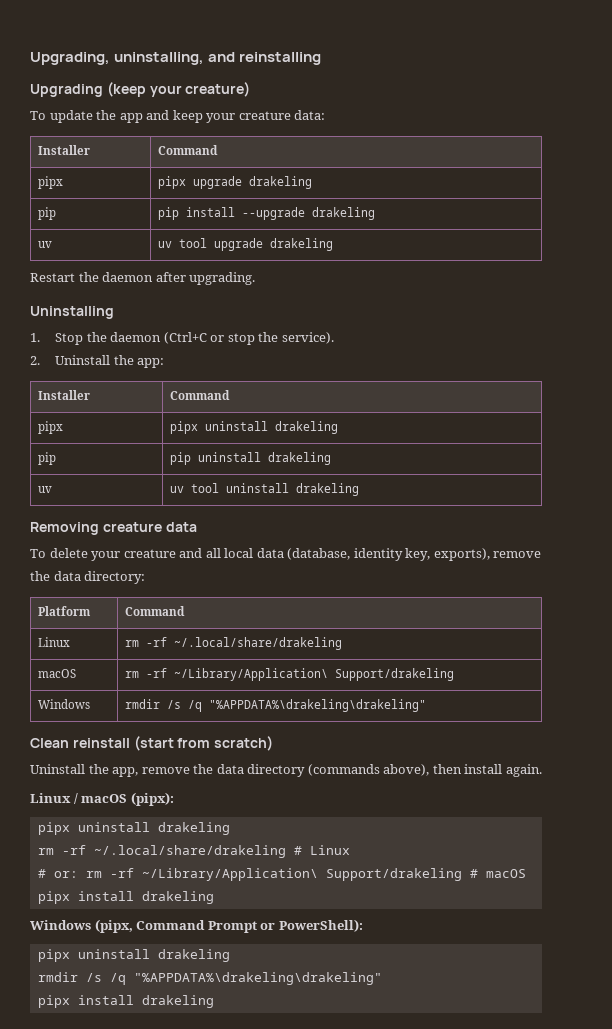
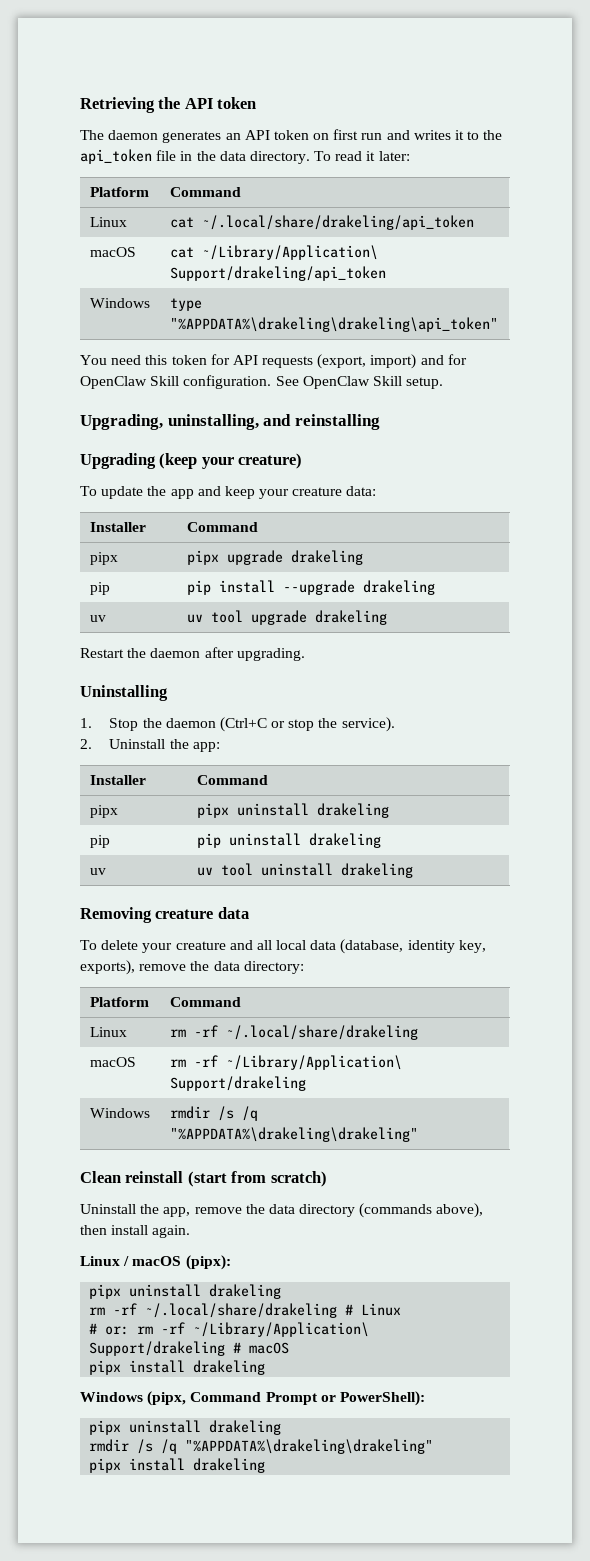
(30, 58) none -> [80,97,257,113] [80,129,503,143] [80,149,410,164] [89,187,149,197] [169,187,241,197] [89,217,127,227] [169,215,474,230] [89,247,136,257] [169,245,378,260] [169,266,386,281] [89,298,150,308] [169,298,202,311] [169,317,498,332] [80,354,467,369] [80,375,444,389] Retrieving the API token // The daemon generates an API token on first run and writes it to the api_token file in the data directory. To read it later: // Platform | Command // Linux | cat ~/.local/share/drakeling/api_token // macOS | cat ~/Library/Application\ Support/drakeling/api_token // Windows | type "%APPDATA%\drakeling\drakeling\api_token" // You need this token for API requests (export, import) and for OpenClaw Skill configuration. See OpenClaw Skill setup. //

